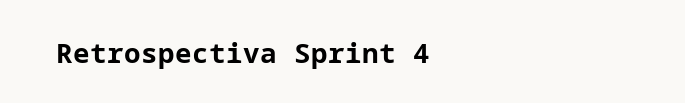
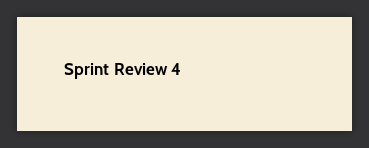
[56,42,396,69] Retrospectiva Sprint -> [64,63,168,79] Sprint Review

